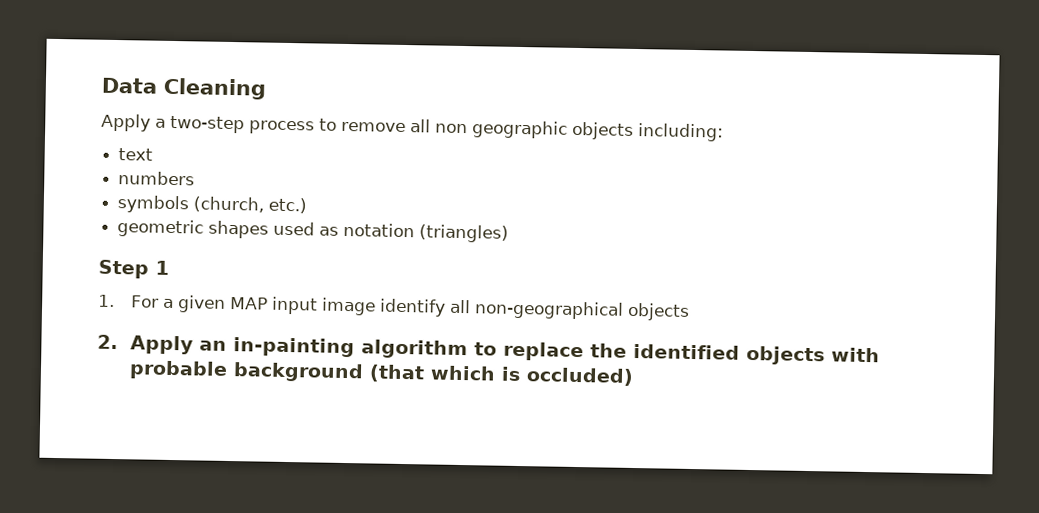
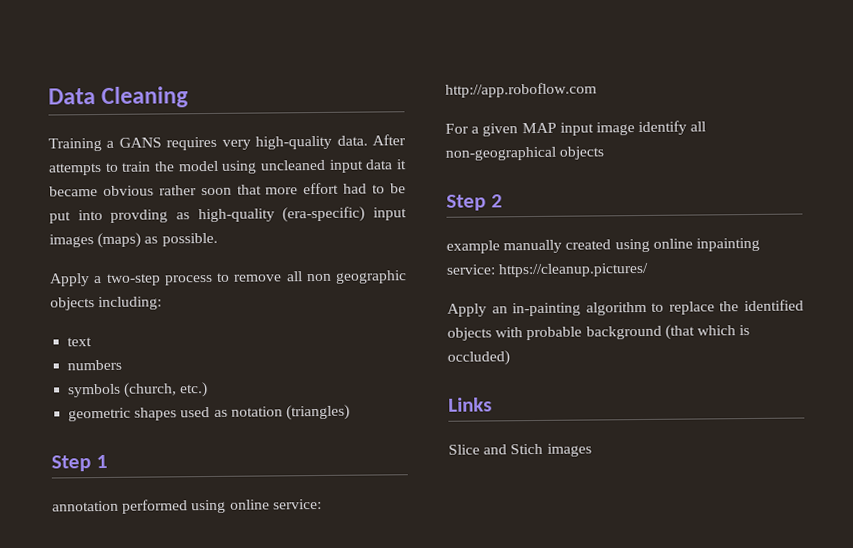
(267, 88) none -> [48,134,406,152] [48,159,408,176] [49,182,407,197] [49,206,407,224] [49,232,218,249] // Training a GANS requires very high-quality data. After attempts to train the model using uncleaned input data it became obvious rather soon that more effort had to be put into provding as high-quality (era-specific) input images (maps) as possible.
[98,294,115,308] 1. -> [52,498,322,514] [445,82,597,98] annotation performed using online service: http://app.roboflow.com //
[97,334,118,350] 2. -> [446,194,503,211] [446,237,760,254] [446,262,650,278] Step 2 // example manually created using online inpainting service: https://cleanup.pictures/ //
(634, 376) none -> [448,397,492,412] [448,443,592,457] // Links // Slice and Stich images

